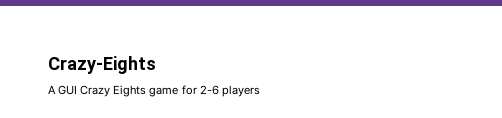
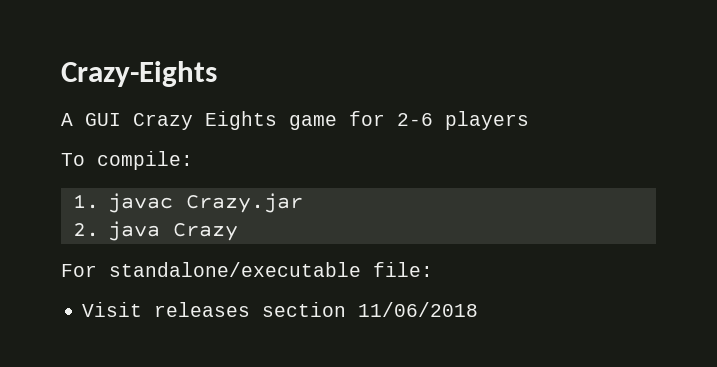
(260, 91) none -> [61,151,193,170] [72,193,304,213] [72,221,239,241] [61,262,433,277] [82,302,479,317] // To compile: // 1. javac Crazy.jar // 2. java Crazy // For standalone/executable file: // Visit releases section 11/06/2018

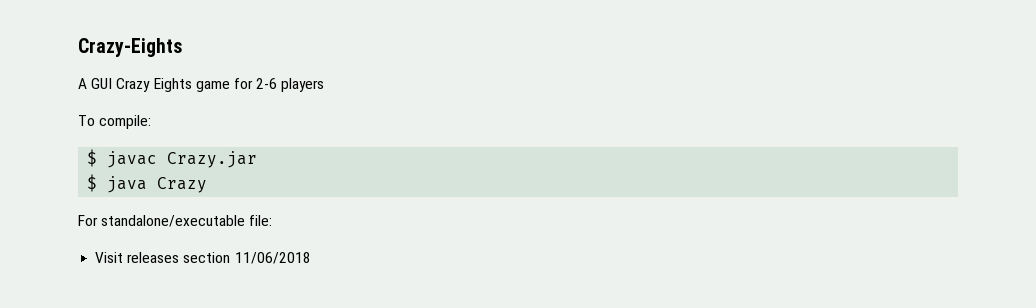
[72,194,99,209] 1. -> [87,149,98,167] $
[72,223,99,237] 2. -> [87,174,98,192] $

